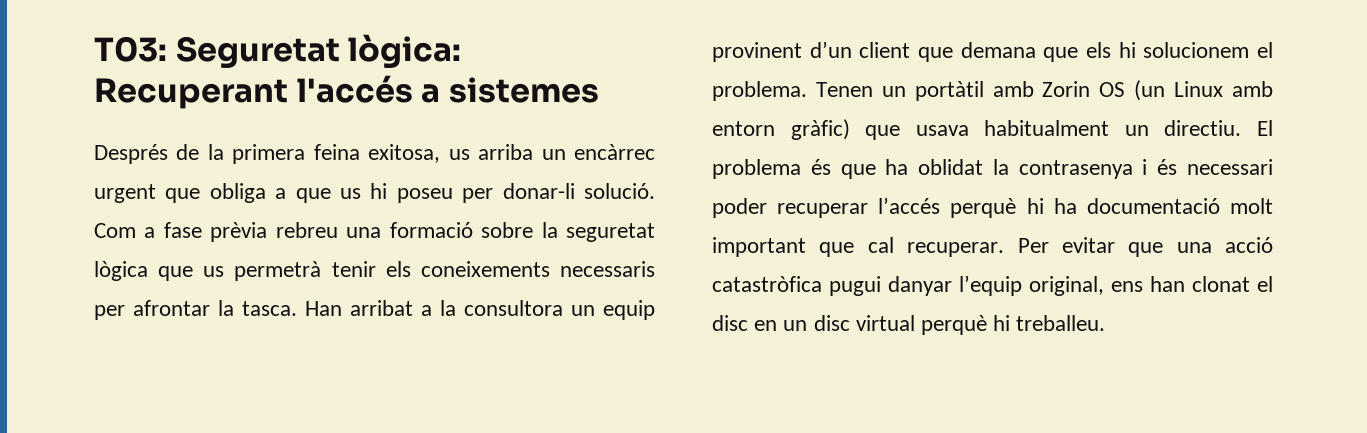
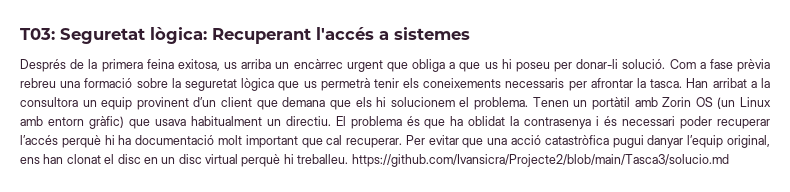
(1106, 323) none -> [351,154,729,167] https://github.com/Ivansicra/Projecte2/blob/main/Tasca3/solucio.md

